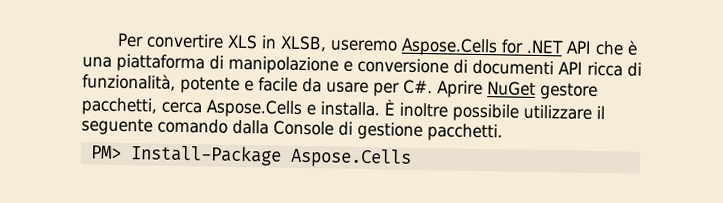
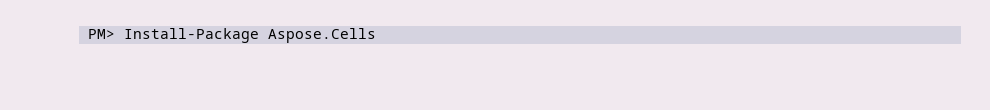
[117,32,639,57] [82,53,642,77] [82,73,598,100] [81,97,605,122] [81,118,503,142] Per convertire XLS in XLSB, useremo Aspose.Cells for .NET API che è una piattaforma di manipolazione e conversione di documenti API ricca di funzionalità, potente e facile da usare per C#. Aprire NuGet gestore pacchetti, cerca Aspose.Cells e installa. È inoltre possibile utilizzare il seguente comando dalla Console di gestione pacchetti. // -> (88, 34) none

